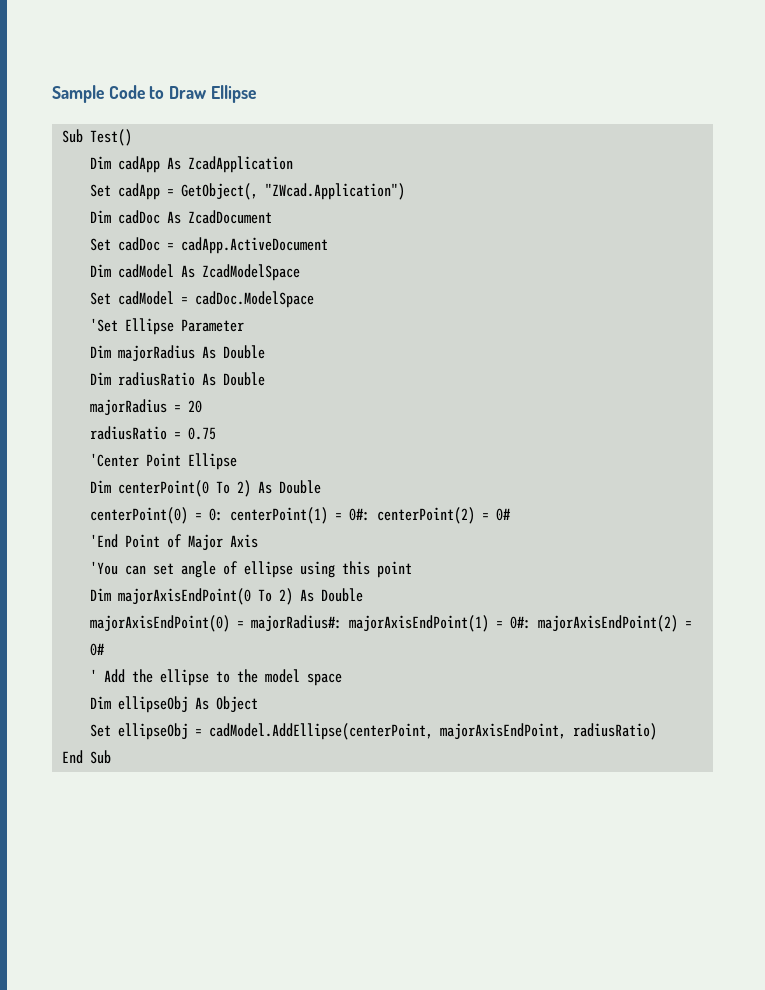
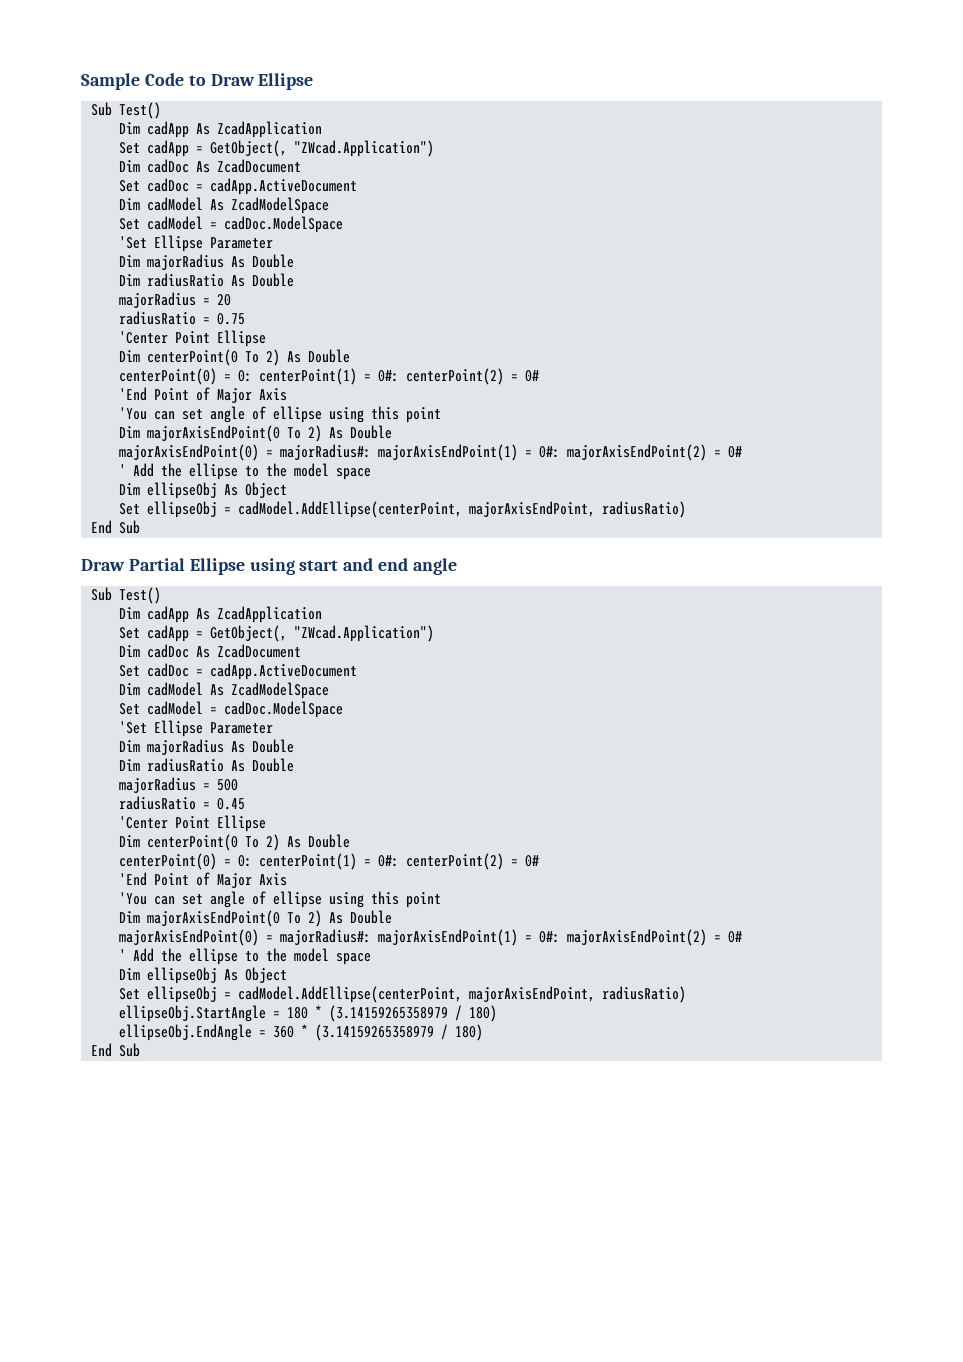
(112, 757) none -> [81,558,458,575] [90,587,161,604] [118,606,322,623] [118,625,434,642] [118,644,301,658] [118,663,357,680] [118,682,329,699] [118,701,343,718] [118,720,273,737] [118,739,294,755] [118,758,294,772] [118,777,238,793] [118,796,245,810] [118,815,266,832] [118,834,350,851] [118,853,539,870] [118,872,287,888] [118,891,441,908] [118,910,392,927] [118,929,742,946] [118,948,371,965] [118,967,287,984] [118,986,686,1003] [118,1005,497,1022] [118,1024,483,1041] [90,1043,140,1057] // Draw Partial Ellipse using start and end angle // Sub Test() // Dim cadApp As ZcadApplication // Set cadApp = GetObject(, "ZWcad.Application") // Dim cadDoc As ZcadDocument // Set cadDoc = cadApp.ActiveDocument // Dim cadModel As ZcadModelSpace // Set cadModel = cadDoc.ModelSpace // 'Set Ellipse Parameter // Dim majorRadius As Double // Dim radiusRatio As Double // majorRadius = 500 // radiusRatio = 0.45 // 'Center Point Ellipse // Dim centerPoint(0 To 2) As Double // centerPoint(0) = 0: centerPoint(1) = 0#: centerPoint(2) = 0# // 'End Point of Major Axis // 'You can set angle of ellipse using this point // Dim majorAxisEndPoint(0 To 2) As Double // majorAxisEndPoint(0) = majorRadius#: majorAxisEndPoint(1) = 0#: majorAxisEndPoint(2) = 0# // ' Add the ellipse to the model space // Dim ellipseObj As Object // Set ellipseObj = cadModel.AddEllipse(centerPoint, majorAxisEndPoint, radiusRatio) // ellipseObj.StartAngle = 180 * (3.14159265358979 / 180) // ellipseObj.EndAngle = 360 * (3.14159265358979 / 180) // End Sub

